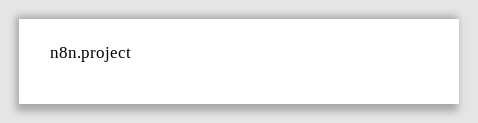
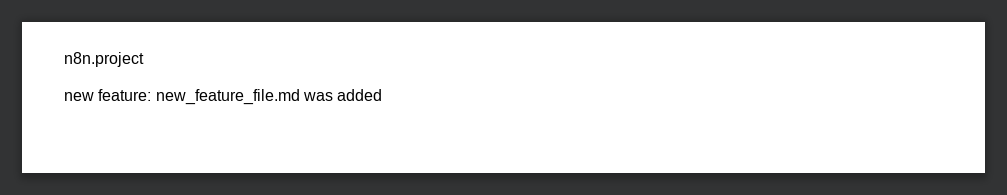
(131, 54) none -> [64,89,383,105] // new feature: new_feature_file.md was added

